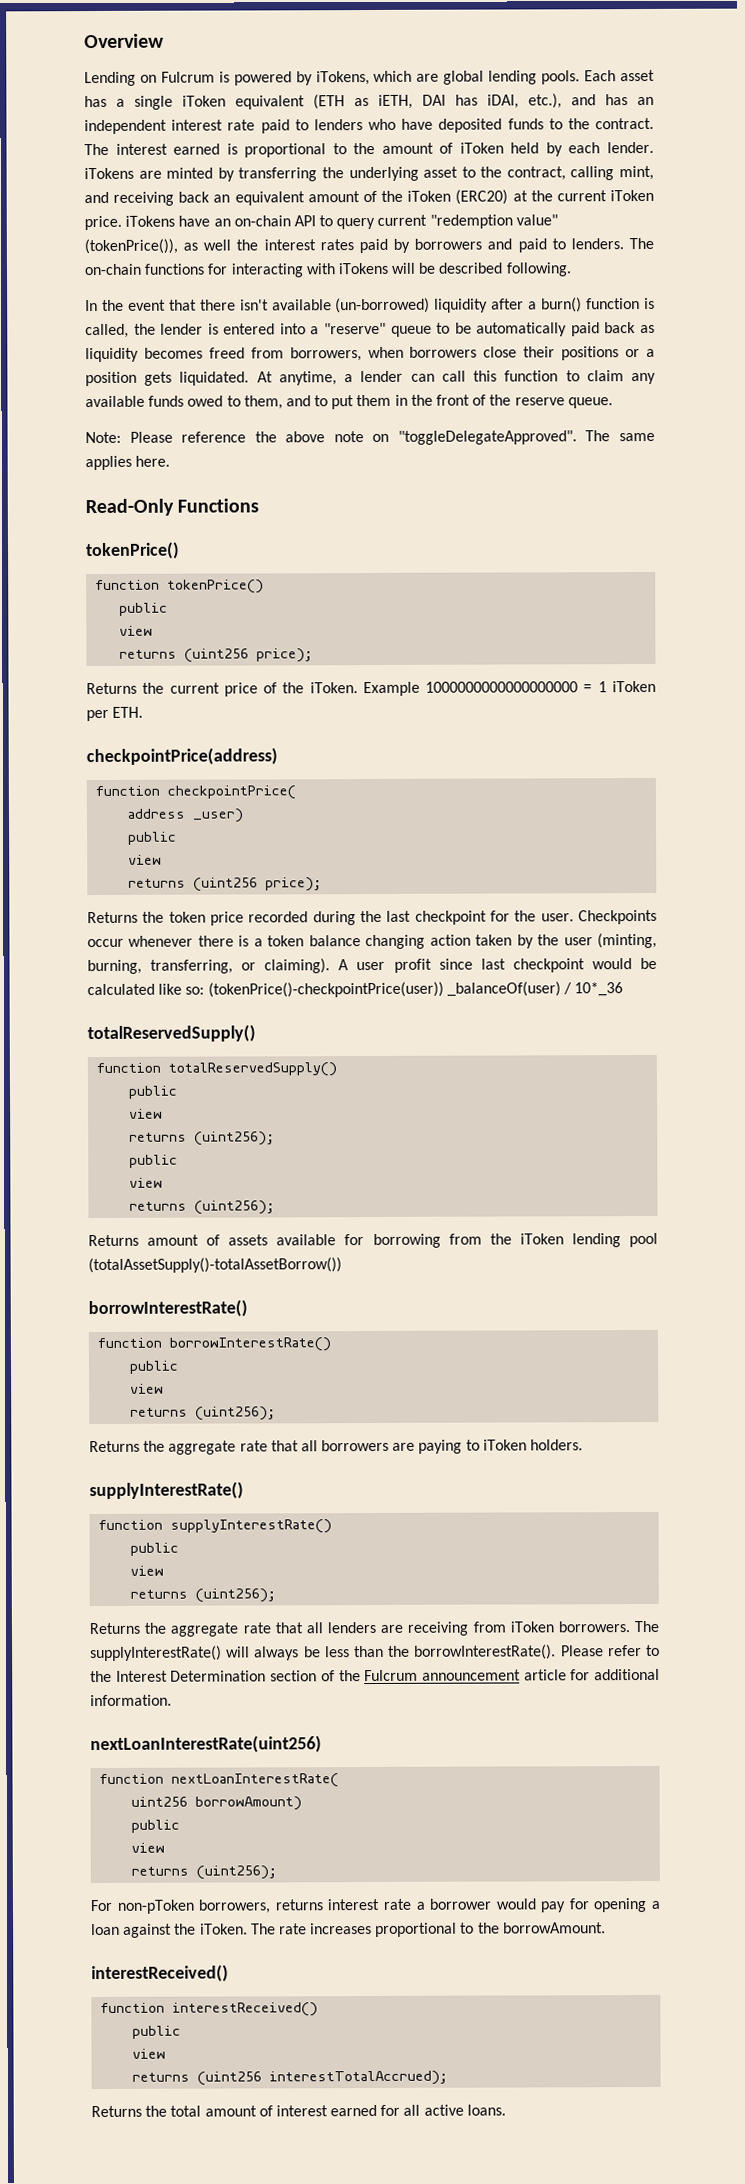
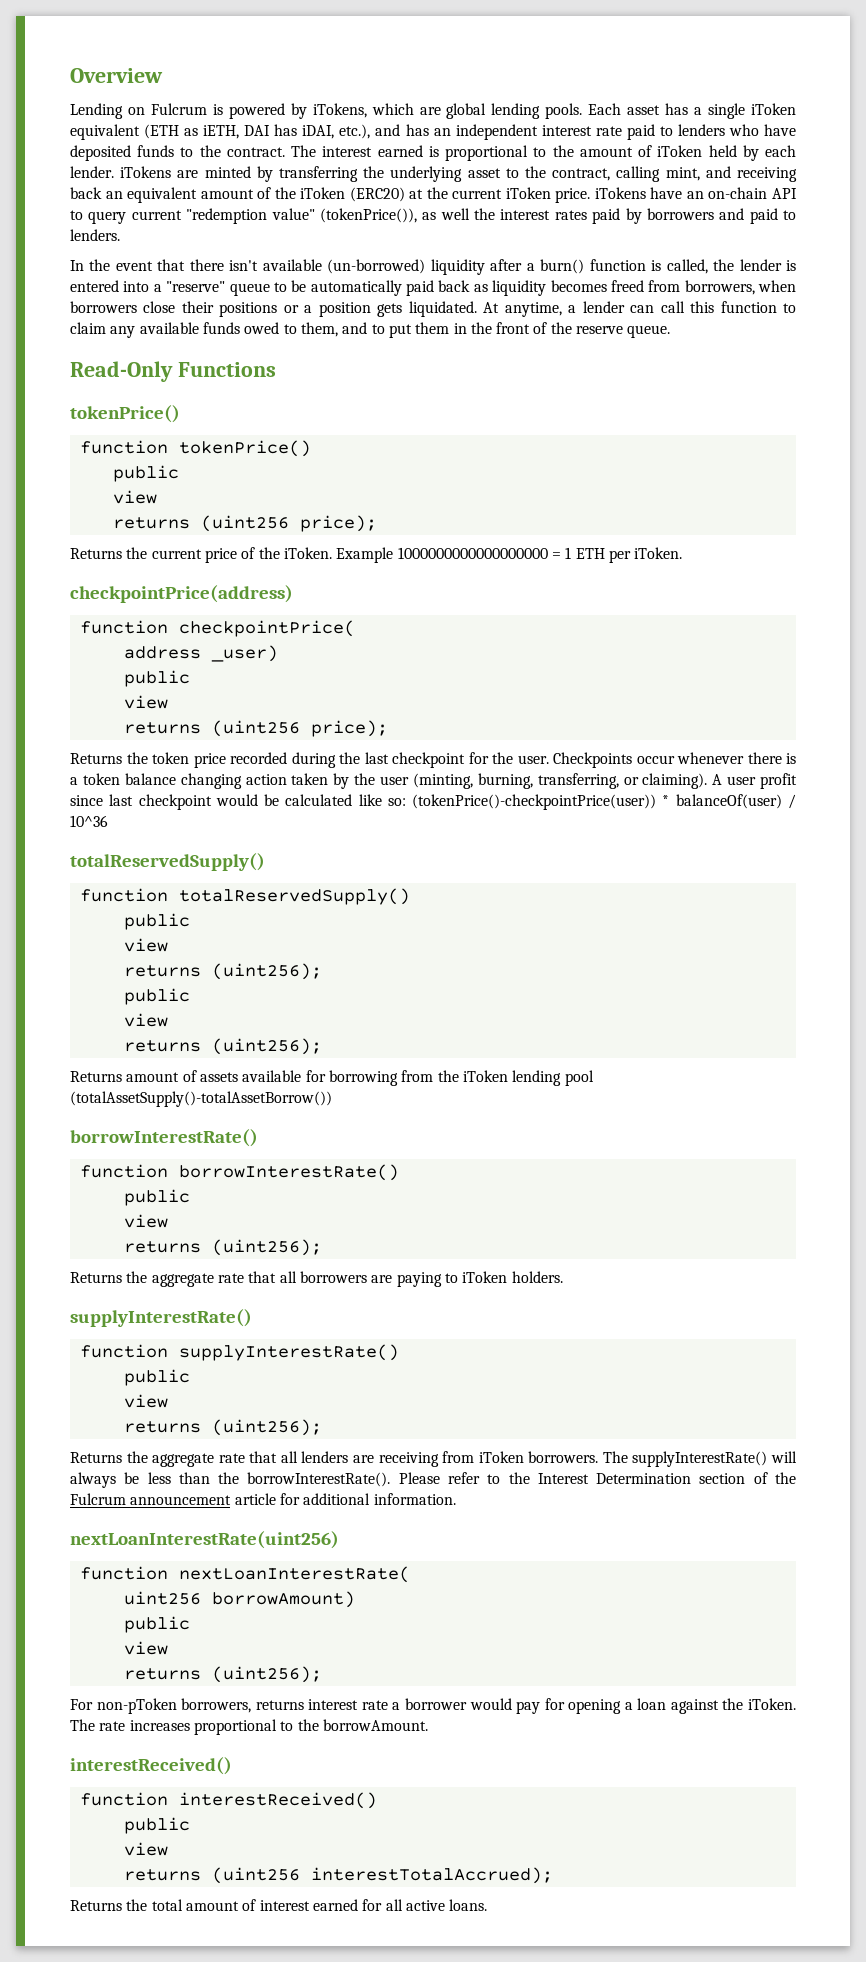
[629,237,654,250] [84,262,572,278] The on-chain functions for interacting with iTokens will be described following. -> (120, 235) none
[85,430,655,445] [85,455,171,471] // Note: Please reference the above note on "toggleDelegateApproved". The same applies here. -> (671, 331) none
[612,680,656,693] [86,706,144,722] iToken per ETH. -> [575,547,683,563] ETH per iToken.
[446,981,624,997] _balanceOf(user) / 10*_36 -> [662,794,796,809] [70,815,108,827] * balanceOf(user) / 10^36

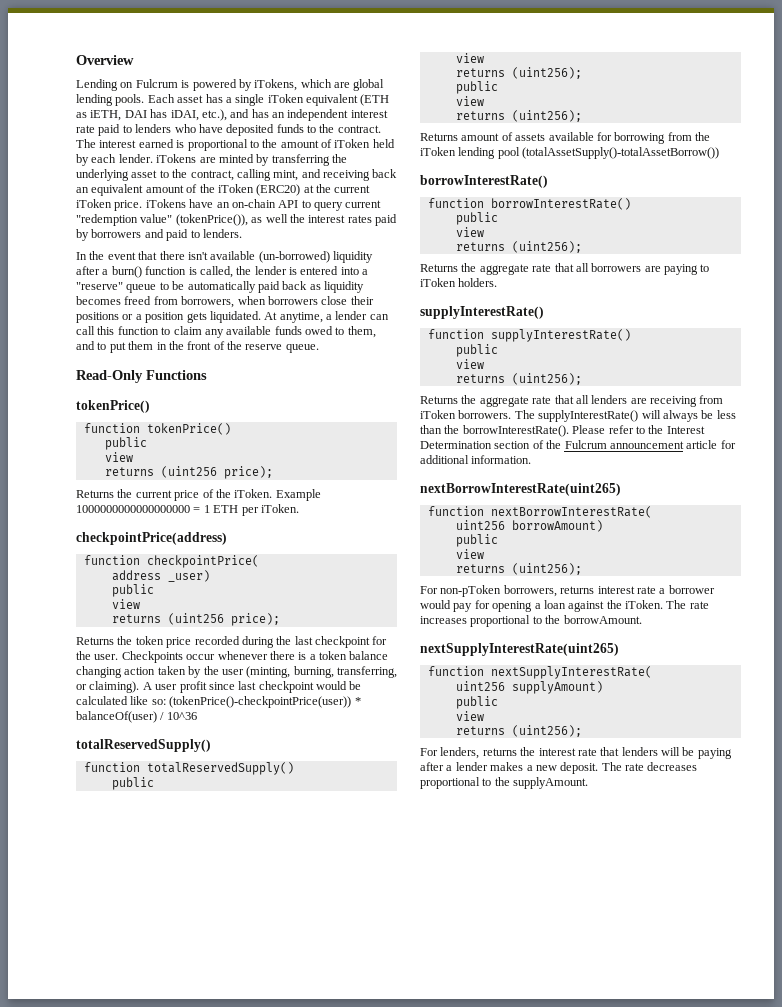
[70,1531,339,1549] [79,1566,410,1583] nextLoanInterestRate(uint256) // function nextLoanInterestRate( -> [420,483,621,496] [427,506,652,518] nextBorrowInterestRate(uint265) // function nextBorrowInterestRate(
[70,1757,232,1775] [79,1792,377,1809] [123,1817,190,1834] [123,1842,168,1856] [123,1867,553,1884] [70,1899,488,1911] interestReceived() // function interestReceived() // public // view // returns (uint256 interestTotalAccrued); // Returns the total amount of interest earned for all active loans. -> [420,643,619,656] [427,666,652,679] [455,681,603,694] [455,696,498,709] [455,711,484,721] [455,725,582,737] [420,747,732,759] [420,762,698,774] [420,777,589,789] nextSupplyInterestRate(uint265) // function nextSupplyInterestRate( // uint256 supplyAmount) // public // view // returns (uint256); // For lenders, returns the interest rate that lenders will be paying after a lender makes a new deposit. The rate decreases proportional to the supplyAmount.

